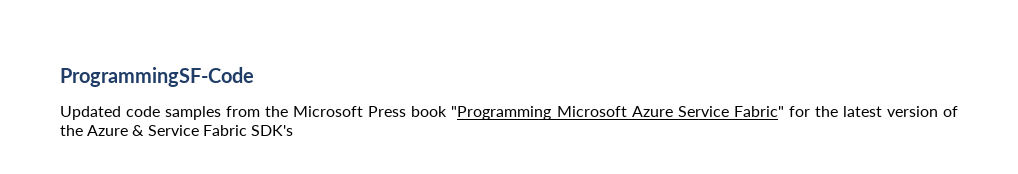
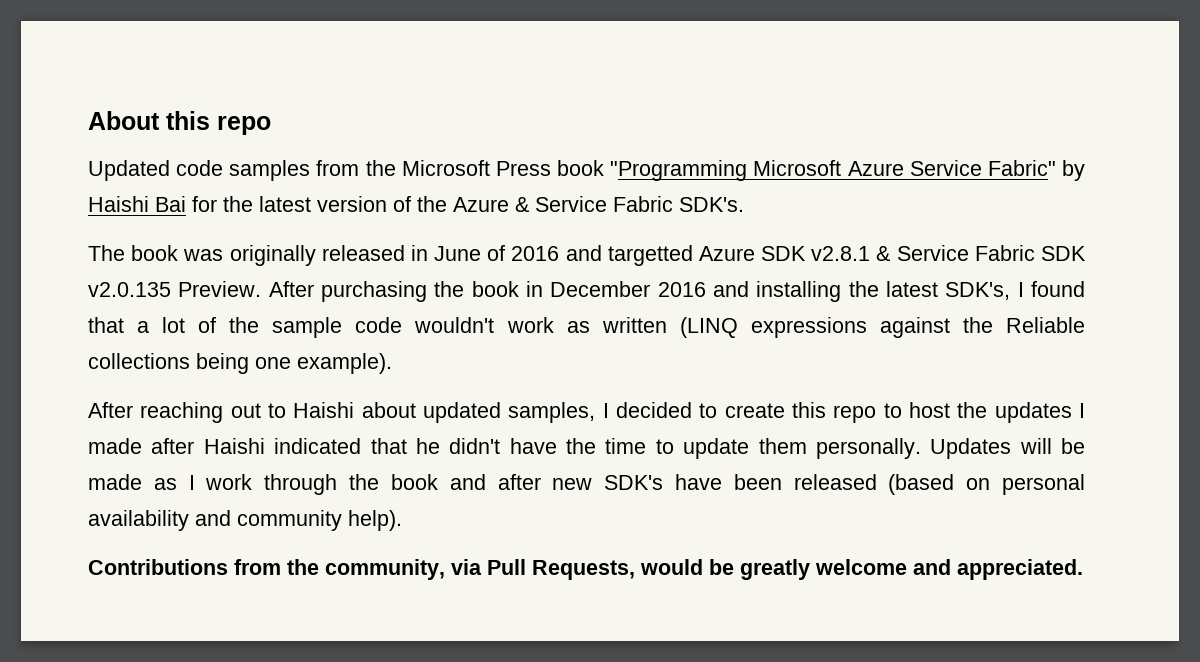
[60,67,254,87] ProgrammingSF-Code -> [88,111,271,135] About this repo
(784, 111) none -> [1062,160,1085,181] [88,196,186,212] by Haishi Bai
[250,125,293,136] SDK's -> [679,197,744,212] [88,245,1086,266] [88,281,1086,302] [88,317,1086,338] [88,353,392,374] [88,402,1086,423] [88,438,1085,459] [88,474,1085,495] [88,510,402,531] [88,559,1083,580] SDK's. // The book was originally released in June of 2016 and targetted Azure SDK v2.8.1 & Service Fabric SDK v2.0.135 Preview. After purchasing the book in December 2016 and installing the latest SDK's, I found that a lot of the sample code wouldn't work as written (LINQ expressions against the Reliable collections being one example). // After reaching out to Haishi about updated samples, I decided to create this repo to host the updates I made after Haishi indicated that he didn't have the time to update them personally. Updates will be made as I work through the book and after new SDK's have been released (based on personal availability and community help). // Contributions from the community, via Pull Requests, would be greatly welcome and appreciated.

